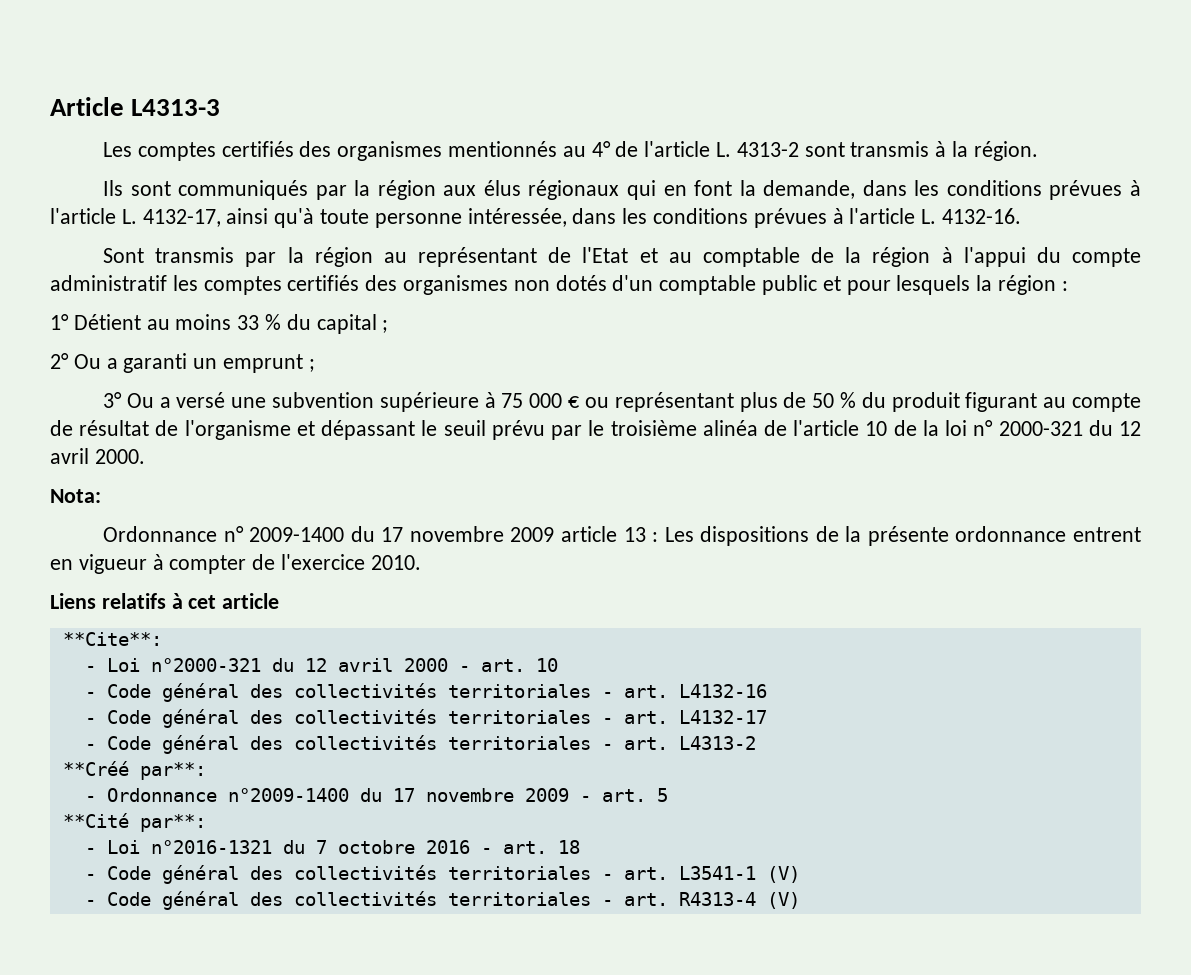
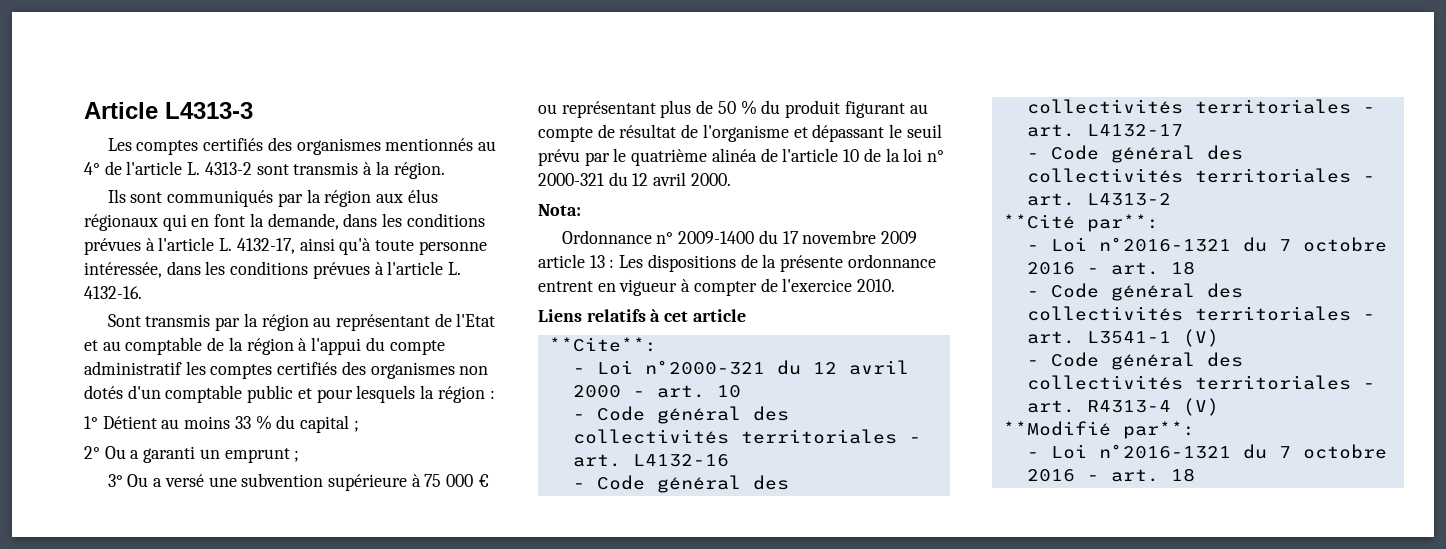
[610,420,697,436] troisième -> [631,149,708,166] quatrième
[62,761,206,780] [84,788,668,802] // **Créé par**: // - Ordonnance n°2009-1400 du 17 novembre 2009 - art. 5 -> (1171, 199) none
(800, 900) none -> [1002,421,1195,439] [1026,444,1387,459] [1026,468,1195,482] // **Modifié par**: // - Loi n°2016-1321 du 7 octobre 2016 - art. 18

